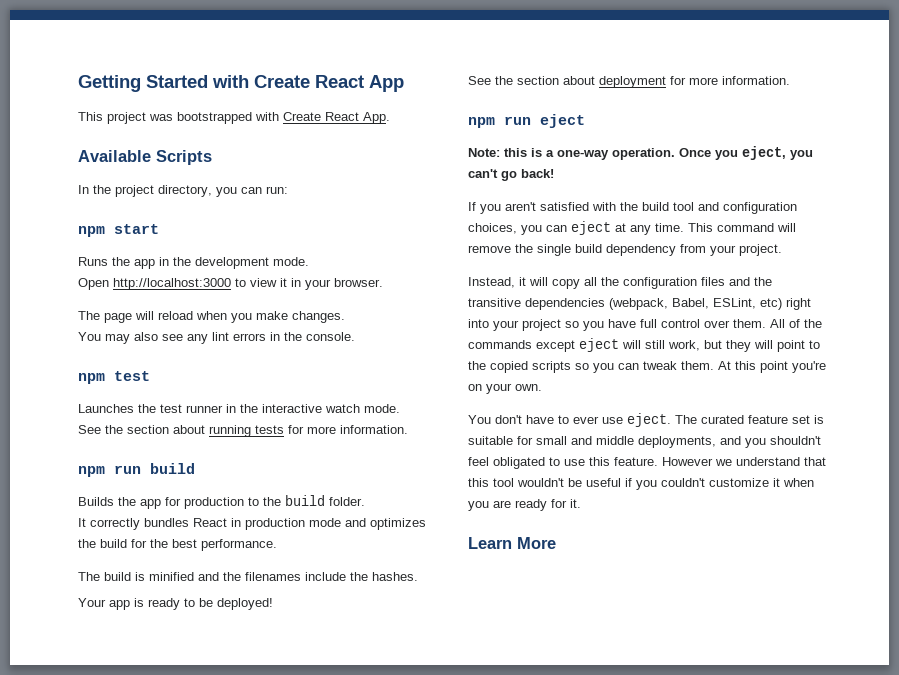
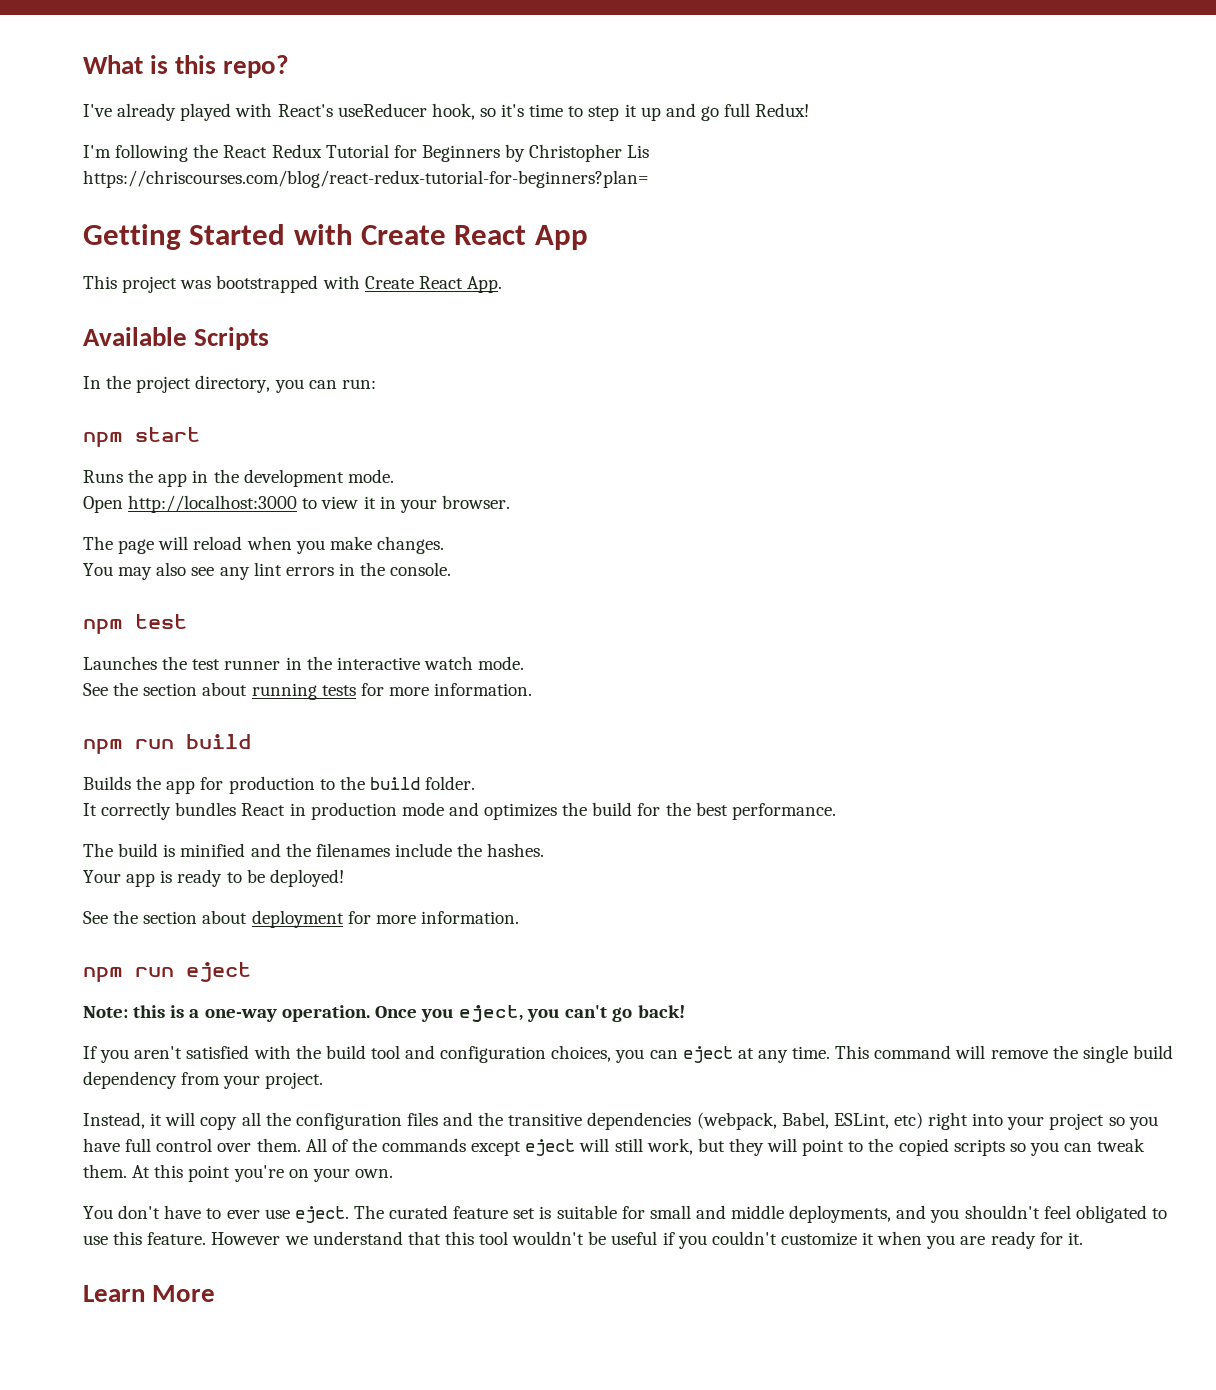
(78, 83) none -> [83,55,290,78] [83,103,810,121] [83,144,650,162] [83,170,649,188] What is this repo? // I've already played with React's useReducer hook, so it's time to step it up and go full Redux! // I'm following the React Redux Tutorial for Beginners by Christopher Lis https://chriscourses.com/blog/react-redux-tutorial-for-beginners?plan= //

